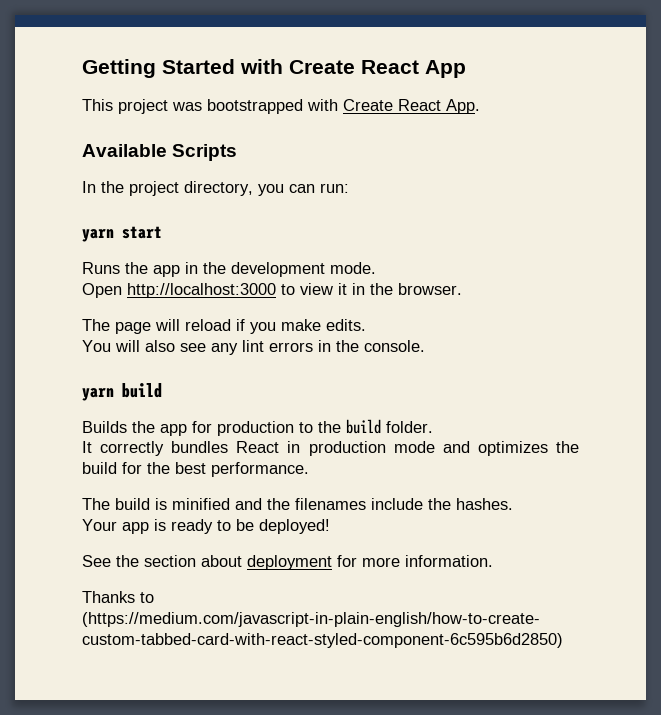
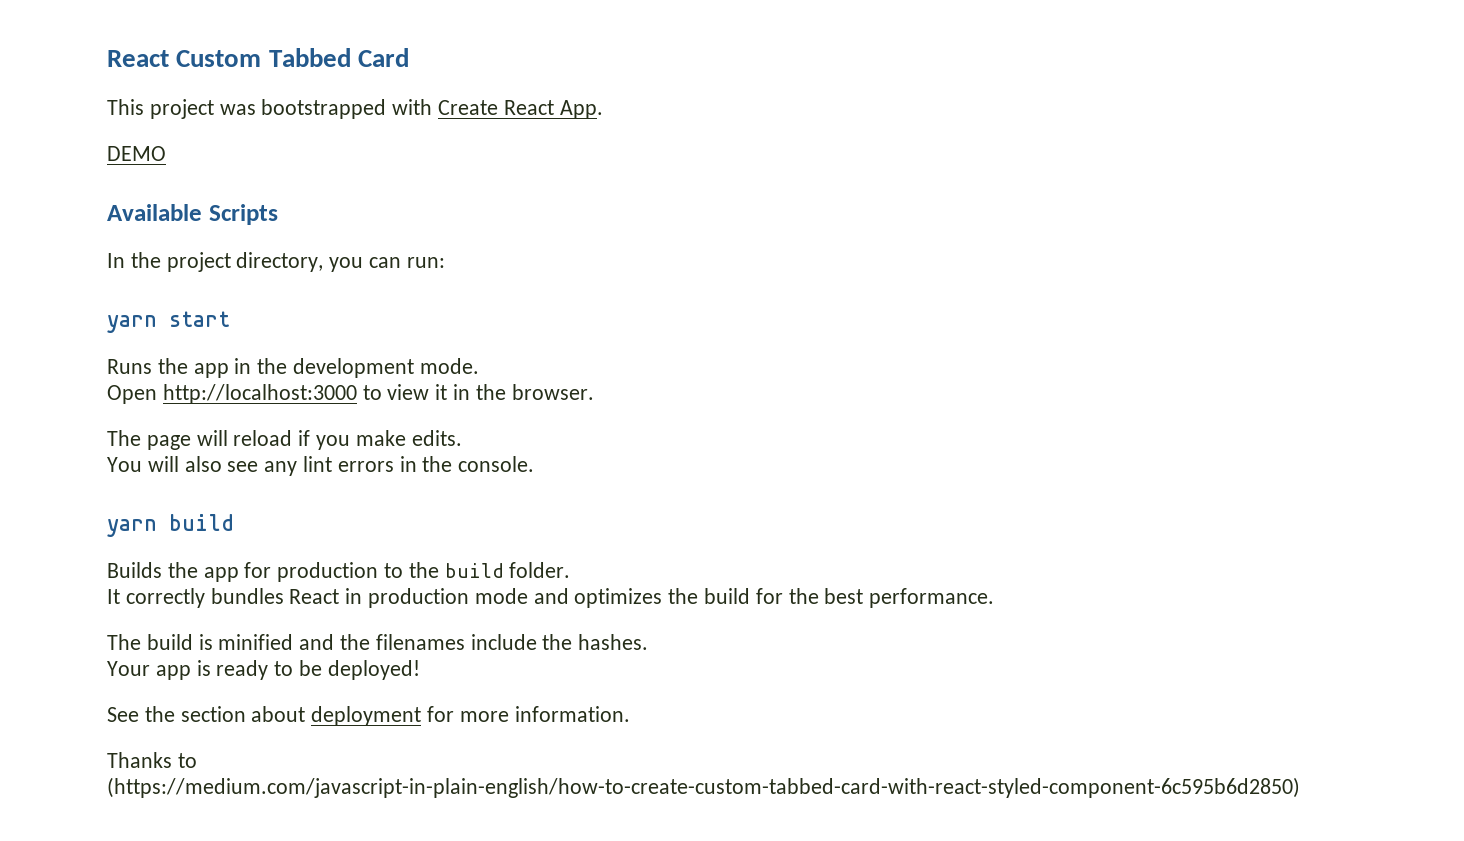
[82,59,466,78] Getting Started with Create React App -> [107,48,409,67] React Custom Tabbed Card
(480, 106) none -> [107,146,166,161] // DEMO

